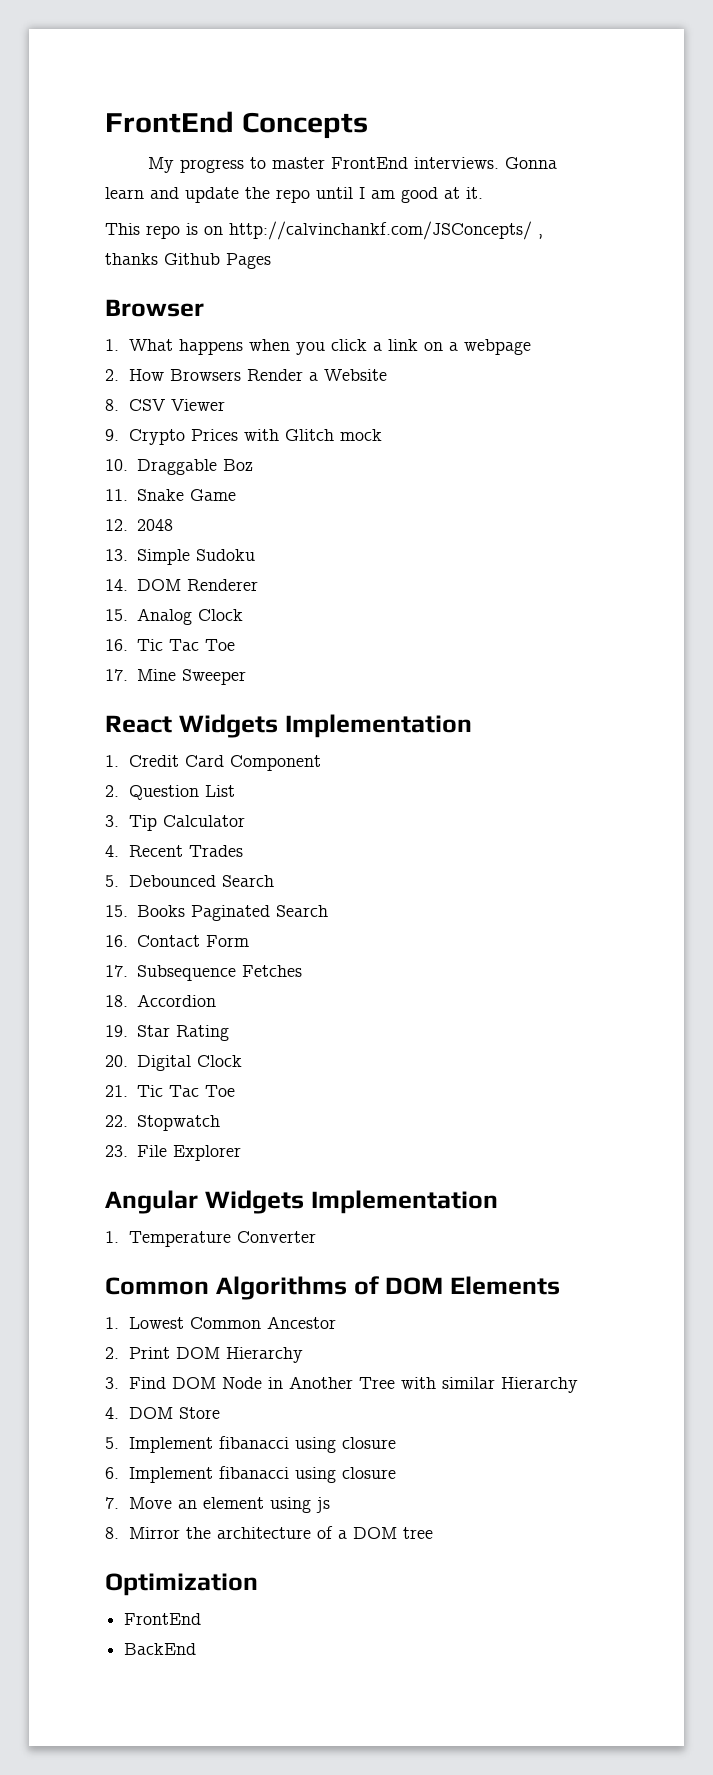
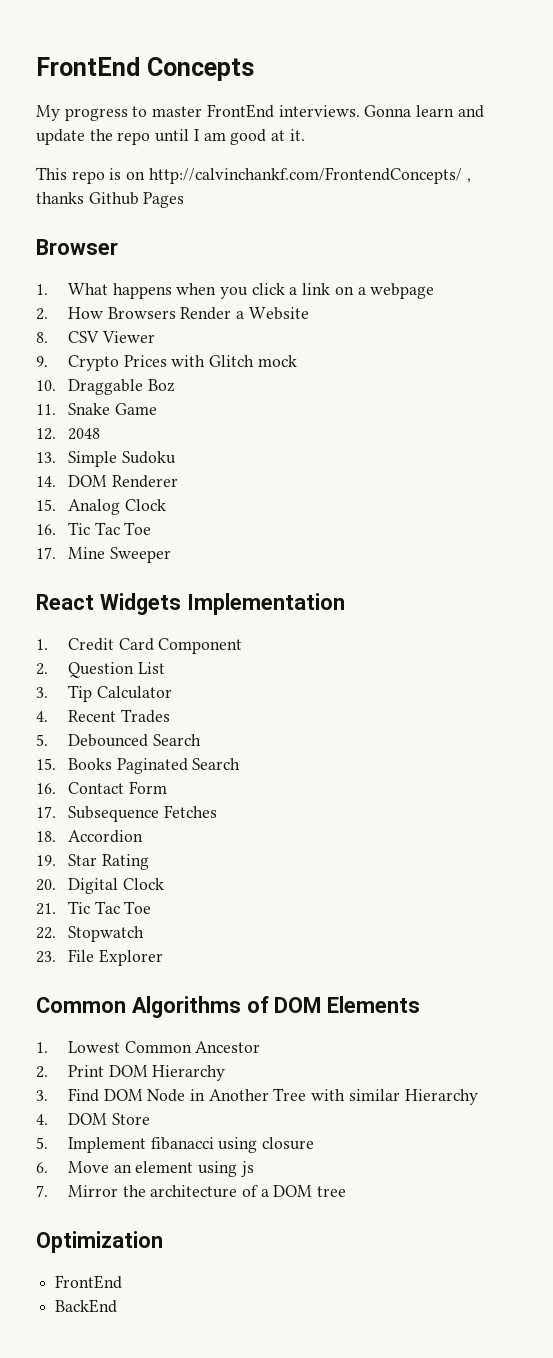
[229,221,532,240] http://calvinchankf.com/JSConcepts/ -> [148,167,462,184] http://calvinchankf.com/FrontendConcepts/
[105,1190,498,1214] [105,1231,317,1247] // Angular Widgets Implementation // 1. Temperature Converter -> (163, 957) none
[129,1466,397,1483] [105,1497,119,1509] Implement fibanacci using closure // 7. -> (48, 1167) none
[105,1527,119,1539] 8. -> [36,1185,48,1197] 7.

